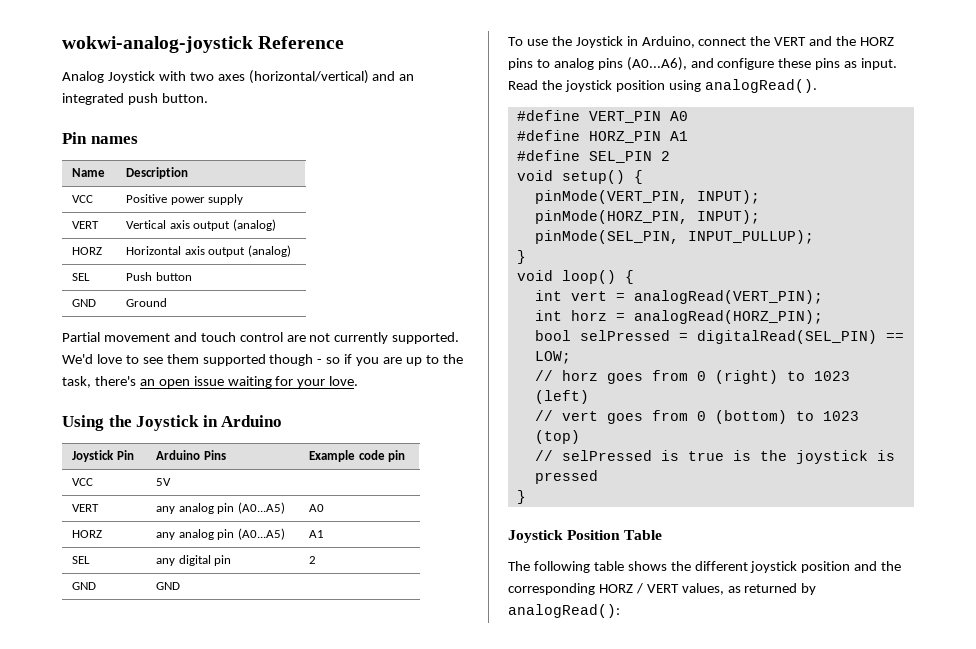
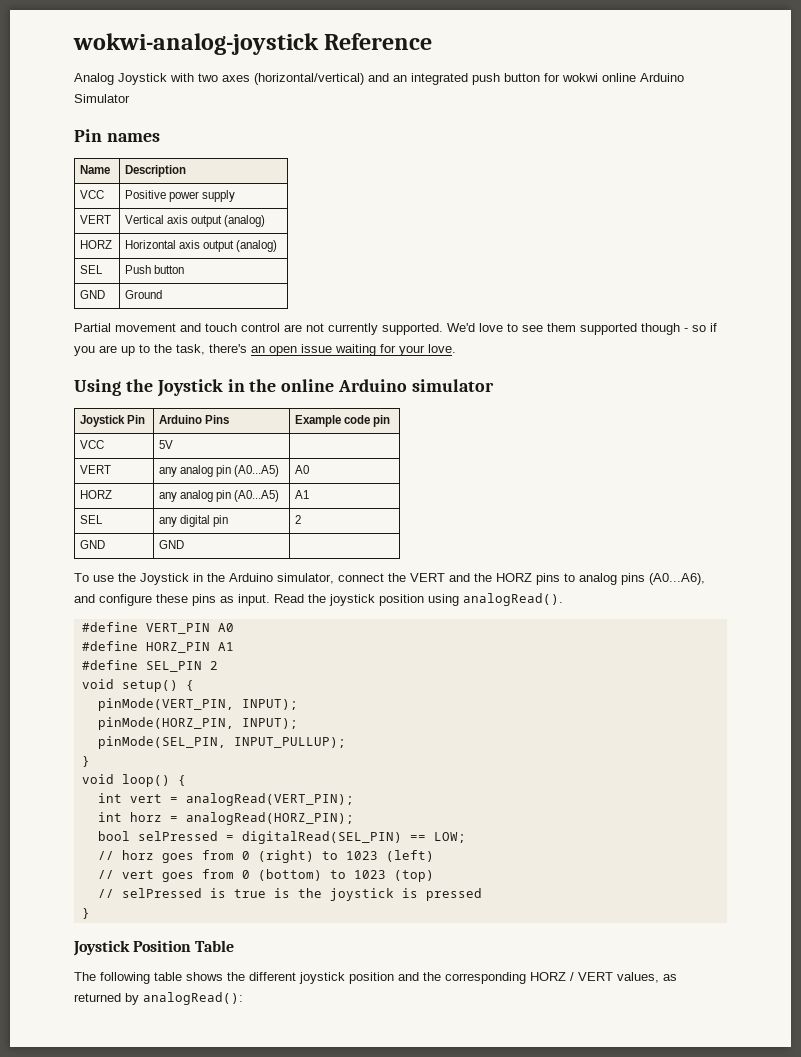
[161,93,208,103] button. -> [504,73,684,82] [74,94,130,103] button for wokwi online Arduino Simulator
[221,415,283,427] Arduino -> [249,379,495,392] the online Arduino simulator
[641,36,695,48] Arduino, -> [207,573,334,584] the Arduino simulator,

